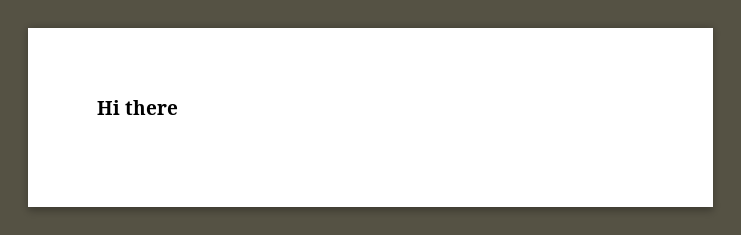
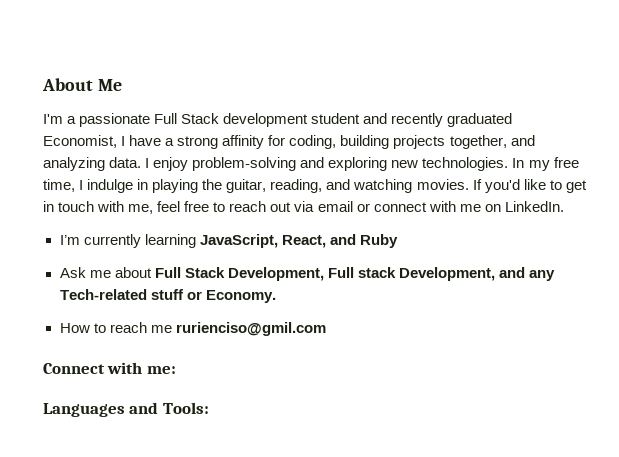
[97,100,179,115] Hi there -> [42,78,122,91] [43,113,513,127] [43,135,535,149] [43,157,579,171] [43,179,587,193] [43,201,564,214] [59,234,398,248] [59,267,555,281] [59,289,276,303] [59,322,326,336] [43,362,176,374] [43,402,209,417] About Me // I'm a passionate Full Stack development student and recently graduated Economist, I have a strong affinity for coding, building projects together, and analyzing data. I enjoy problem-solving and exploring new technologies. In my free time, I indulge in playing the guitar, reading, and watching movies. If you'd like to get in touch with me, feel free to reach out via email or connect with me on LinkedIn. // I’m currently learning JavaScript, React, and Ruby // Ask me about Full Stack Development, Full stack Development, and any Tech-related stuff or Economy. // How to reach me rurienciso@gmil.com // Connect with me: // Languages and Tools:

